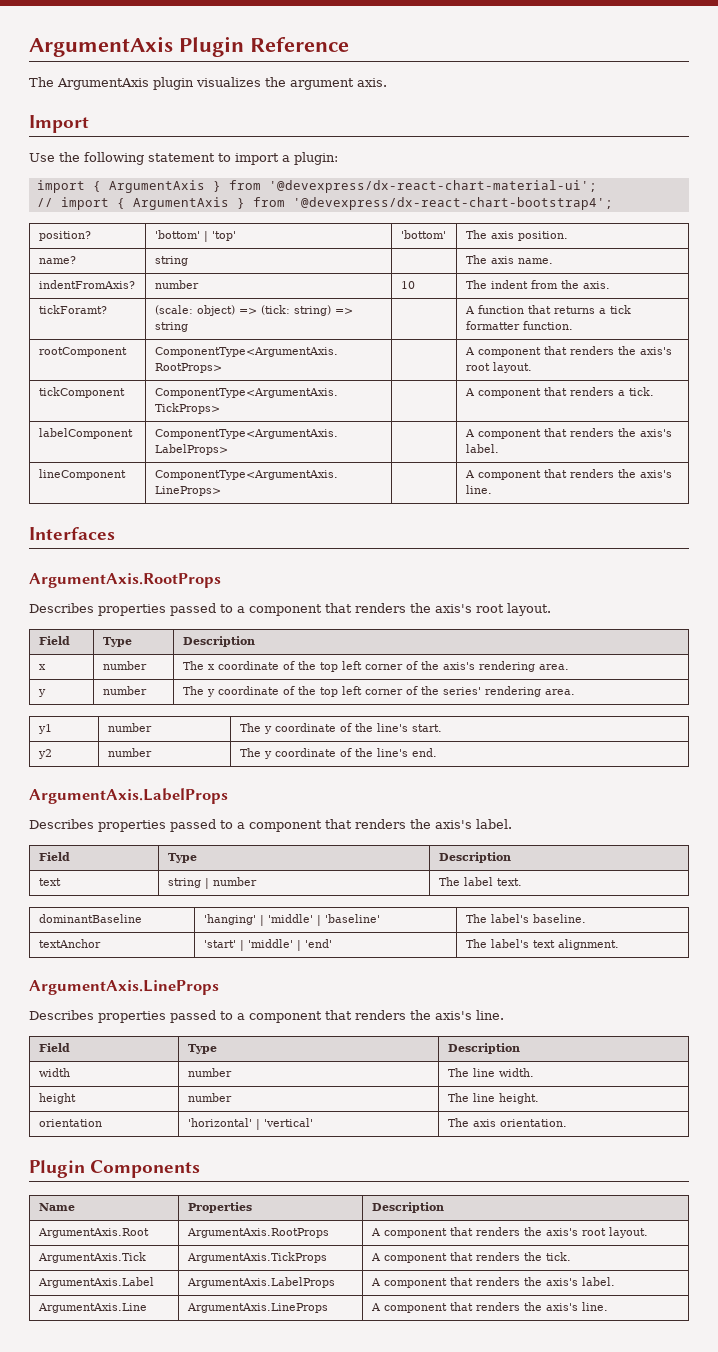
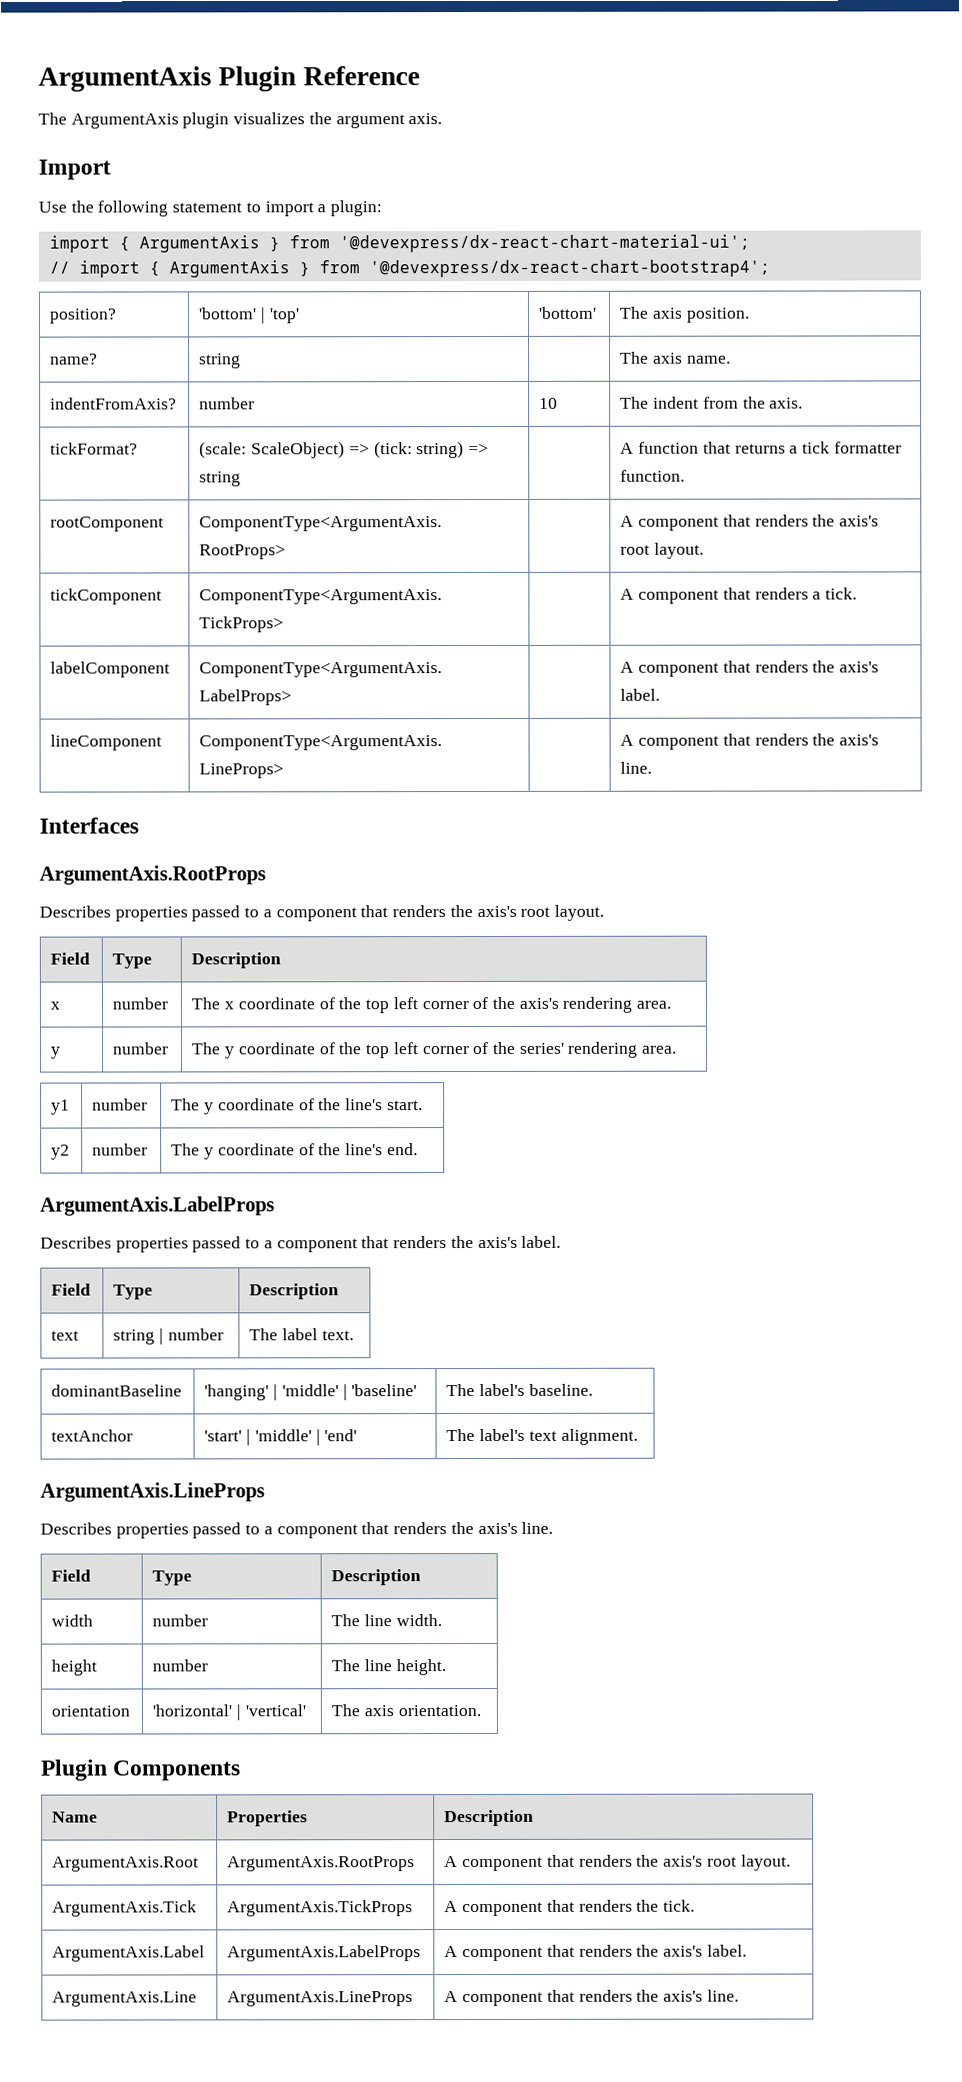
[38,305,107,314] tickForamt? -> [50,442,139,455] tickFormat?
[196,305,235,316] object) -> [251,441,346,459] ScaleObject)

